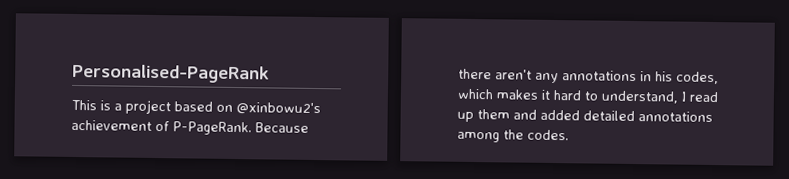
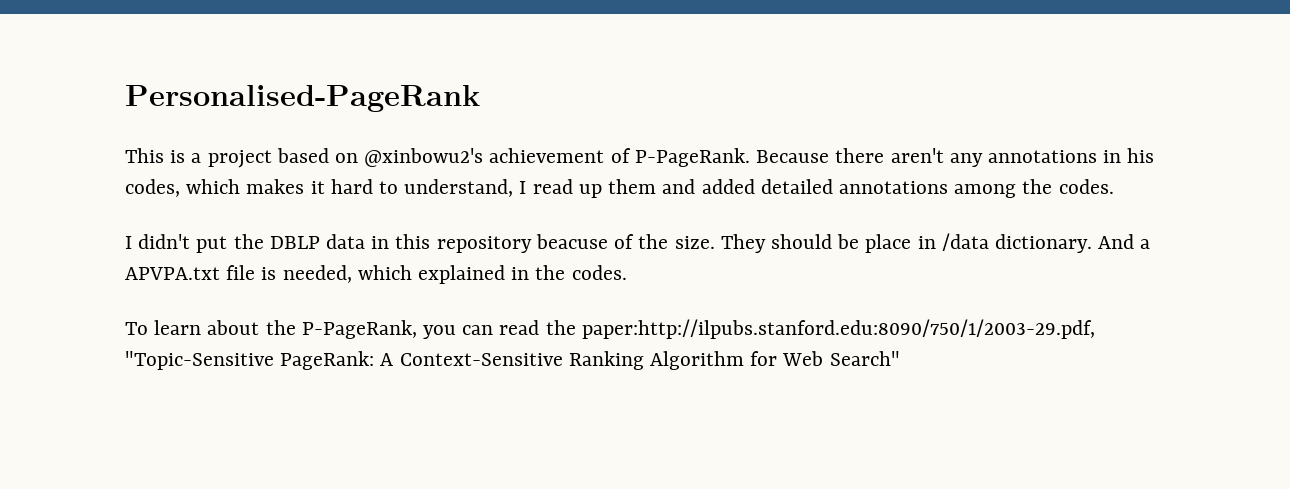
(569, 135) none -> [125,233,1151,253] [125,265,627,284] [125,319,1095,339] [125,351,900,370] // I didn't put the DBLP data in this repository beacuse of the size. They should be place in /data dictionary. And a APVPA.txt file is needed, which explained in the codes. // To learn about the P-PageRank, you can read the paper:http://ilpubs.stanford.edu:8090/750/1/2003-29.pdf, "Topic-Sensitive PageRank: A Context-Sensitive Ranking Algorithm for Web Search"

